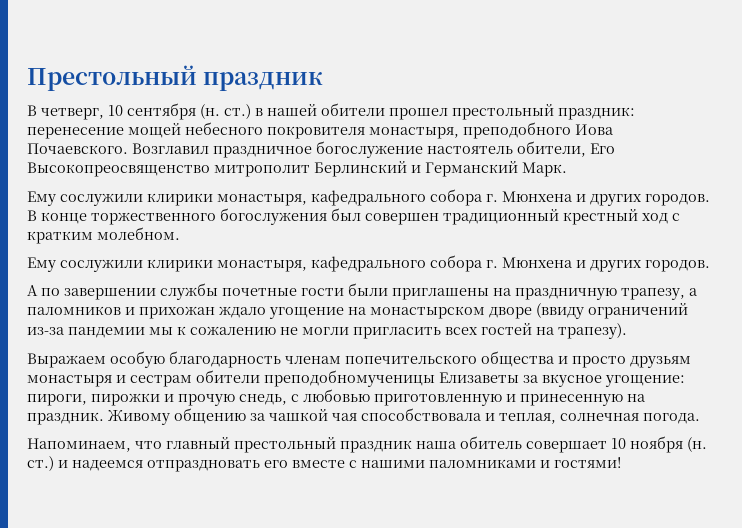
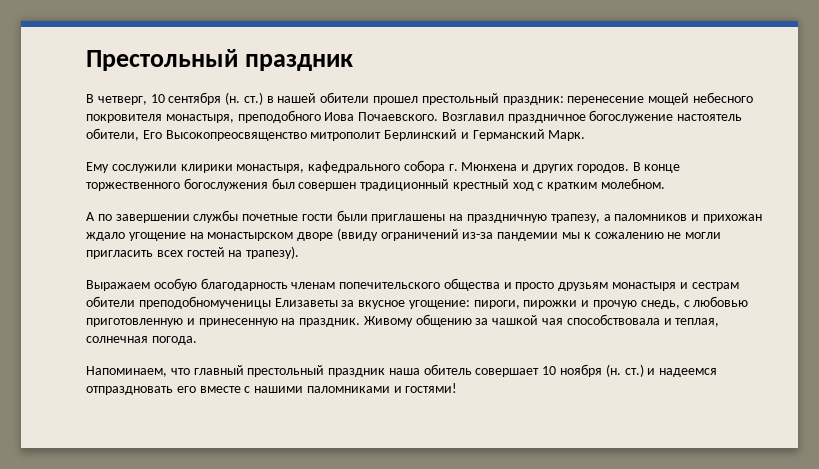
[27,255,710,272] // Ему сослужили клирики монастыря, кафедрального собора г. Мюнхена и других городов. -> (666, 183) none

